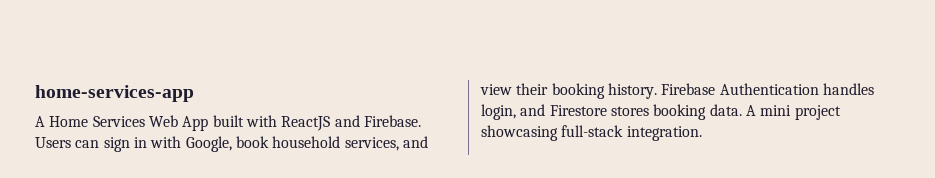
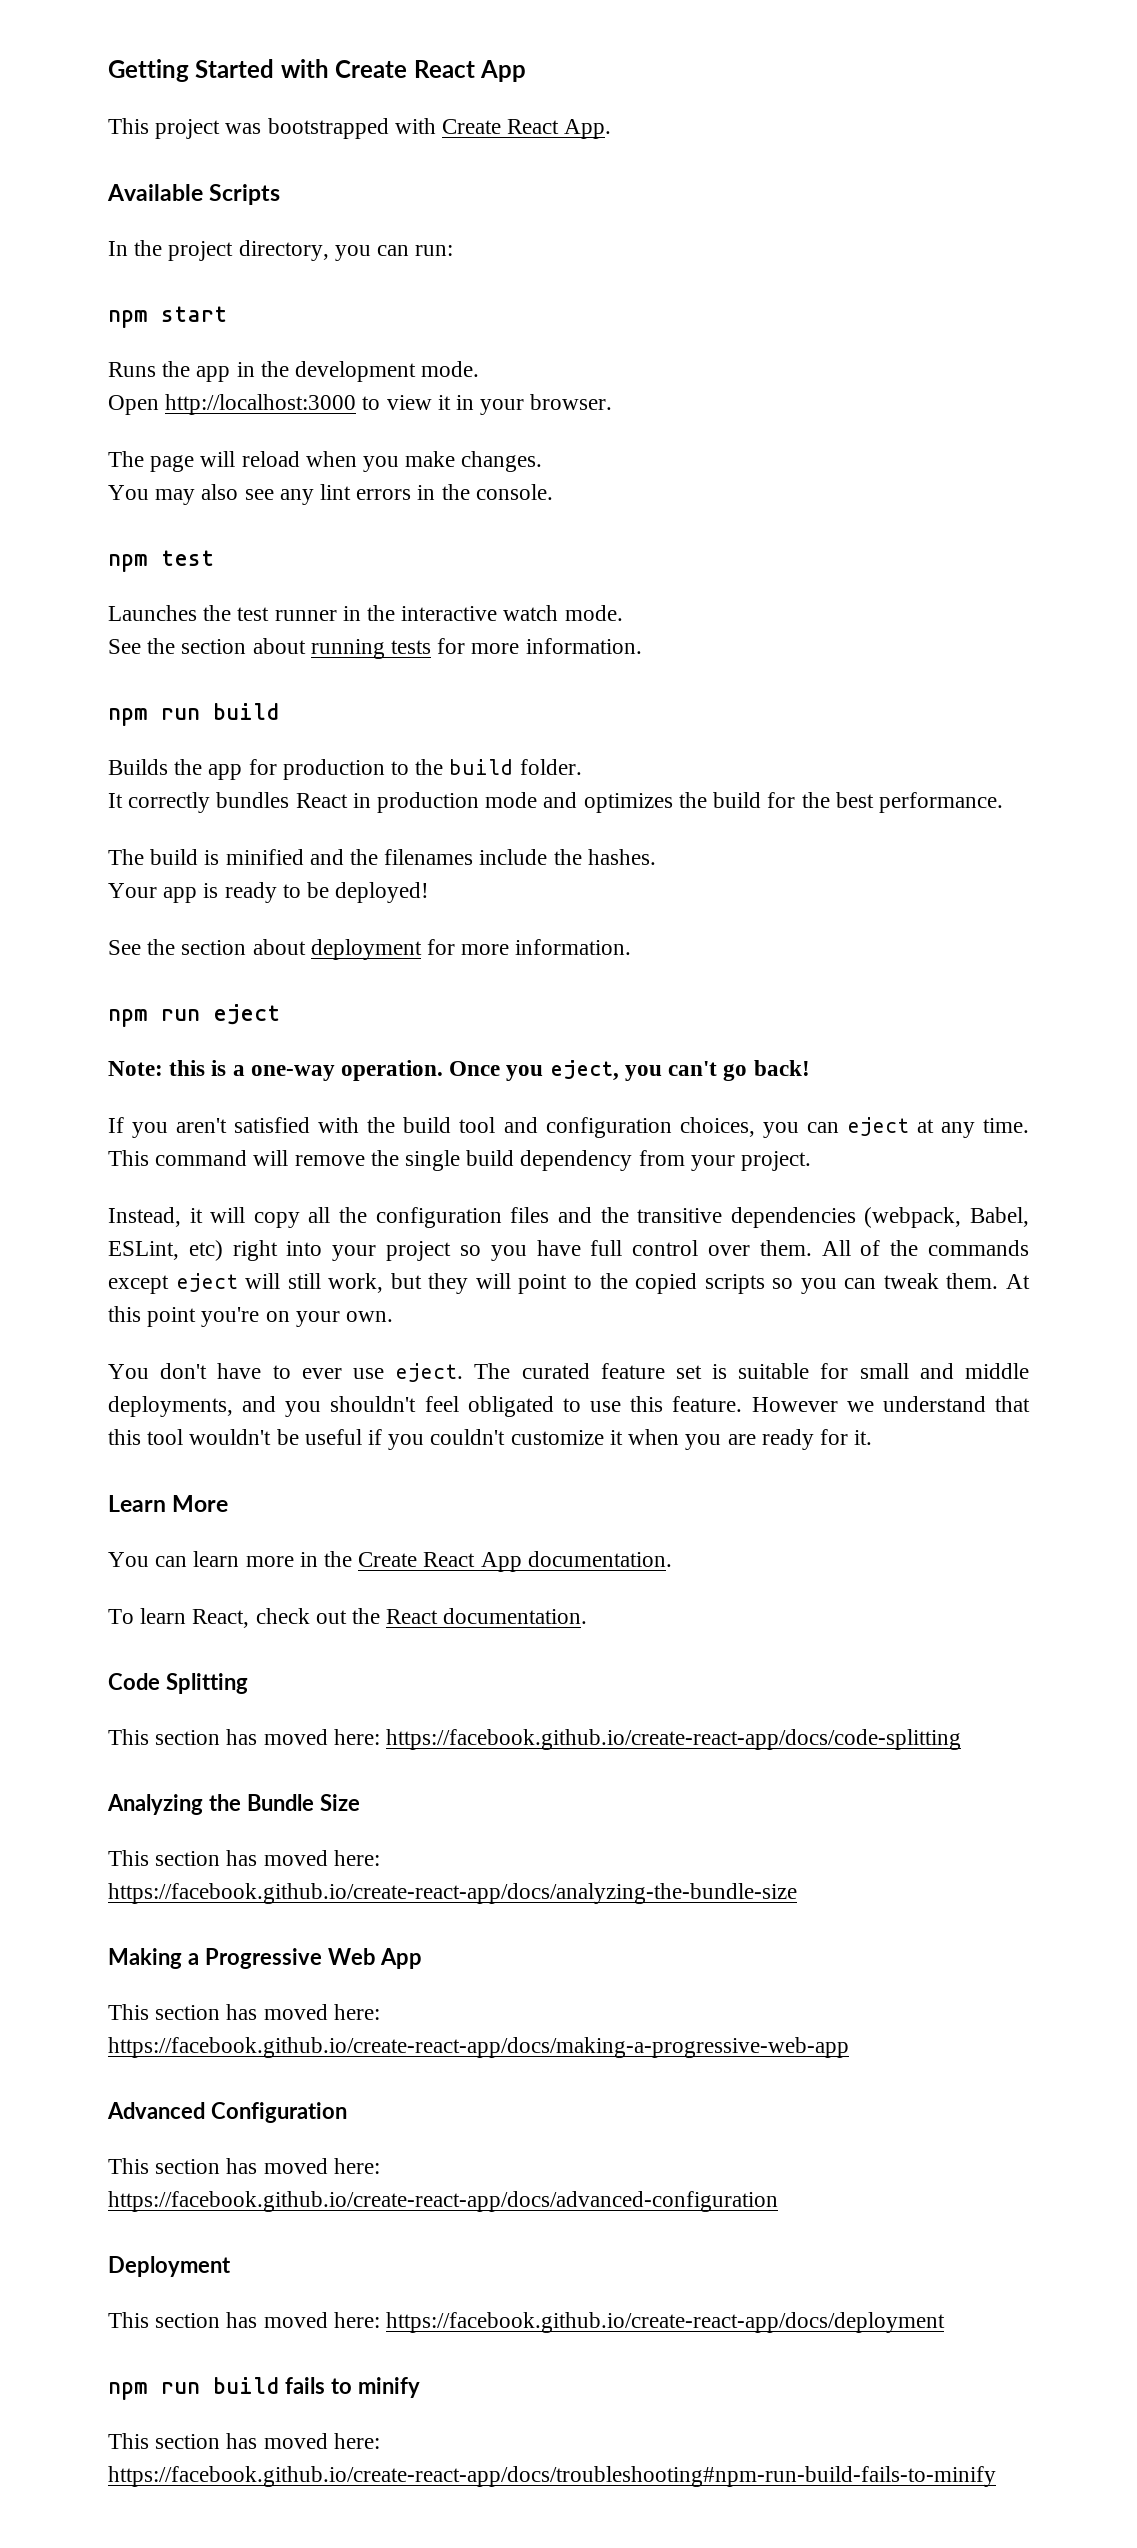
[35,85,194,102] [35,115,421,131] [35,136,428,152] [480,83,874,99] [481,104,841,120] [481,125,702,141] home-services-app // A Home Services Web App built with ReactJS and Firebase. Users can sign in with Google, book household services, and view their booking history. Firebase Authentication handles login, and Firestore stores booking data. A mini project showcasing full-stack integration. -> [108,59,527,82] [108,118,612,139] [107,184,281,205] [108,240,454,261] [108,306,227,328] [108,361,480,382] [108,394,613,415] [108,451,543,472] [108,484,553,505] [108,550,214,572] [108,605,623,621] [108,638,642,659] [108,703,279,726] [108,759,582,780] [108,792,1003,813] [108,849,656,865] [108,882,430,903] [108,939,632,960] [108,1004,280,1027] [108,1060,810,1081] [108,1117,1029,1138] [108,1150,812,1171] [108,1207,1030,1228] [108,1240,1029,1261] [108,1273,1030,1294] [108,1306,394,1327] [108,1363,1029,1382] [108,1396,1030,1417] [108,1429,873,1450] [108,1495,229,1512] [108,1551,672,1572] [108,1608,588,1628] [108,1673,248,1694] [108,1729,962,1750] [107,1794,360,1815] [108,1850,380,1866] [108,1883,797,1904] [108,1948,422,1969] [108,2004,380,2020] [108,2037,849,2058] [107,2102,347,2123] [108,2158,380,2174] [108,2191,778,2212] [108,2256,231,2277] [108,2312,946,2333] [108,2377,420,2400] [108,2433,380,2449] [108,2466,996,2487] Getting Started with Create React App // This project was bootstrapped with Create React App. // Available Scripts // In the project directory, you can run: // npm start // Runs the app in the development mode. // Open http://localhost:3000 to view it in your browser. // The page will reload when you make changes. // You may also see any lint errors in the console. // npm test // Launches the test runner in the interactive watch mode. // See the section about running tests for more information. // npm run build // Builds the app for production to the build folder. // It correctly bundles React in production mode and optimizes the build for the best performance. // The build is minified and the filenames include the hashes. // Your app is ready to be deployed! // See the section about deployment for more information. // npm run eject // Note: this is a one-way operation. Once you eject, you can't go back! // If you aren't satisfied with the build tool and configuration choices, you can eject at any time. This command will remove the single build dependency from your project. // Instead, it will copy all the configuration files and the transitive dependencies (webpack, Babel, ESLint, etc) right into your project so you have full control over them. All of the commands except eject will still work, but they will point to the copied scripts so you can tweak them. At this point you're on your own. // You don't have to ever use eject. The curated feature set is suitable for small and middle deployments, and you shouldn't feel obligated to use this feature. However we understand that this tool wouldn't be useful if you couldn't customize it when you are ready for it. // Learn More // You can learn more in the Create React App documentation. // To learn React, check out the React documentation. // Code Splitting // This section has moved here: https://facebook.github.io/create-react-app/docs/code-splitting // Analyzing the Bundle Size // This section has moved here: https://facebook.github.io/create-react-app/docs/analyzing-the-bundle-size // Making a Progressive Web App // This section has moved here: https://facebook.github.io/create-react-app/docs/making-a-progressive-web-app // Advanced Configuration // This section has moved here: https://facebook.github.io/create-react-app/docs/advanced-configuration // Deployment // This section has moved here: https://facebook.github.io/create-react-app/docs/deployment // npm run build fails to minify // This section has moved here: https://facebook.github.io/create-react-app/docs/troubleshooting#npm-run-build-fails-to-minify

